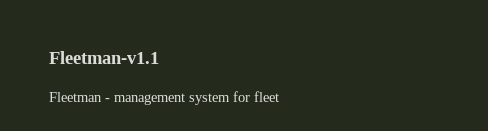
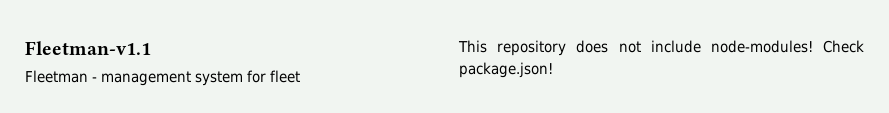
(279, 96) none -> [458,40,864,56] [459,62,553,78] // This repository does not include node-modules! Check package.json!

